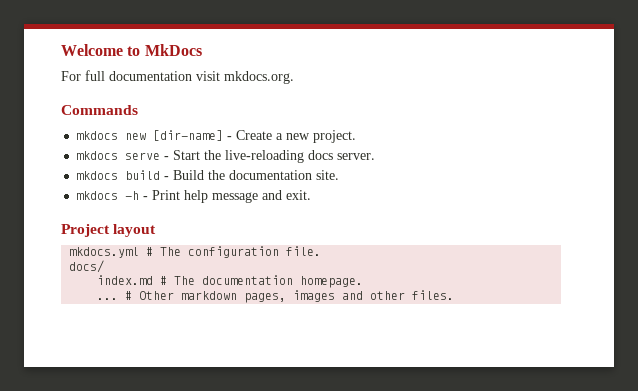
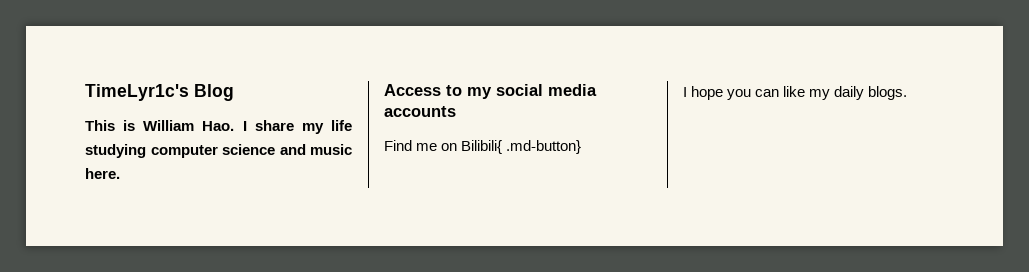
[61,44,202,56] [61,70,294,84] [61,105,138,115] [76,130,357,143] [76,150,376,163] [76,170,340,180] [76,190,312,203] [61,224,157,237] [69,246,322,258] [69,260,105,273] [97,275,364,288] [97,290,455,303] Welcome to MkDocs // For full documentation visit mkdocs.org. // Commands // mkdocs new [dir-name] - Create a new project. // mkdocs serve - Start the live-reloading docs server. // mkdocs build - Build the documentation site. // mkdocs -h - Print help message and exit. // Project layout // mkdocs.yml # The configuration file. // docs/ // index.md # The documentation homepage. // ... # Other markdown pages, images and other files. -> [85,84,234,101] [85,120,352,134] [85,144,352,158] [85,168,120,179] [384,84,597,99] [384,106,456,117] [384,140,582,154] [683,86,908,100] TimeLyr1c's Blog // This is William Hao. I share my life studying computer science and music here. // Access to my social media accounts // Find me on Bilibili{ .md-button} // I hope you can like my daily blogs.

